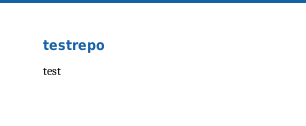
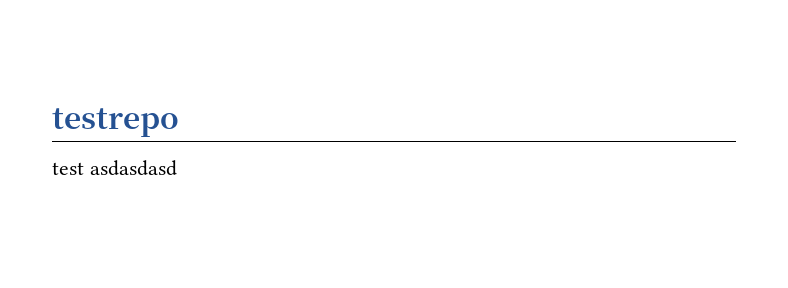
(61, 71) none -> [89,160,177,176] asdasdasd

